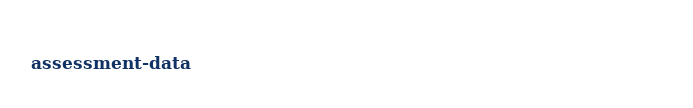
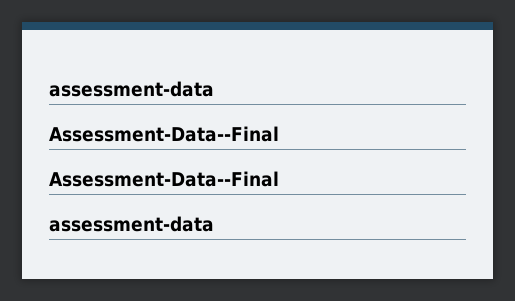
[31,56,191,69] assessment-data -> [49,81,214,97] [49,126,279,142] [49,171,279,187] [49,216,214,232] assessment-data // Assessment-Data--Final // Assessment-Data--Final // assessment-data

